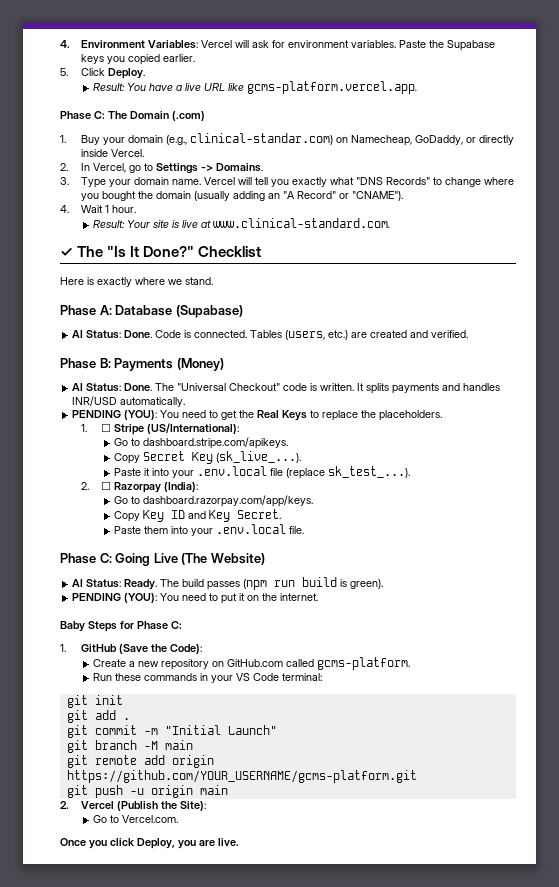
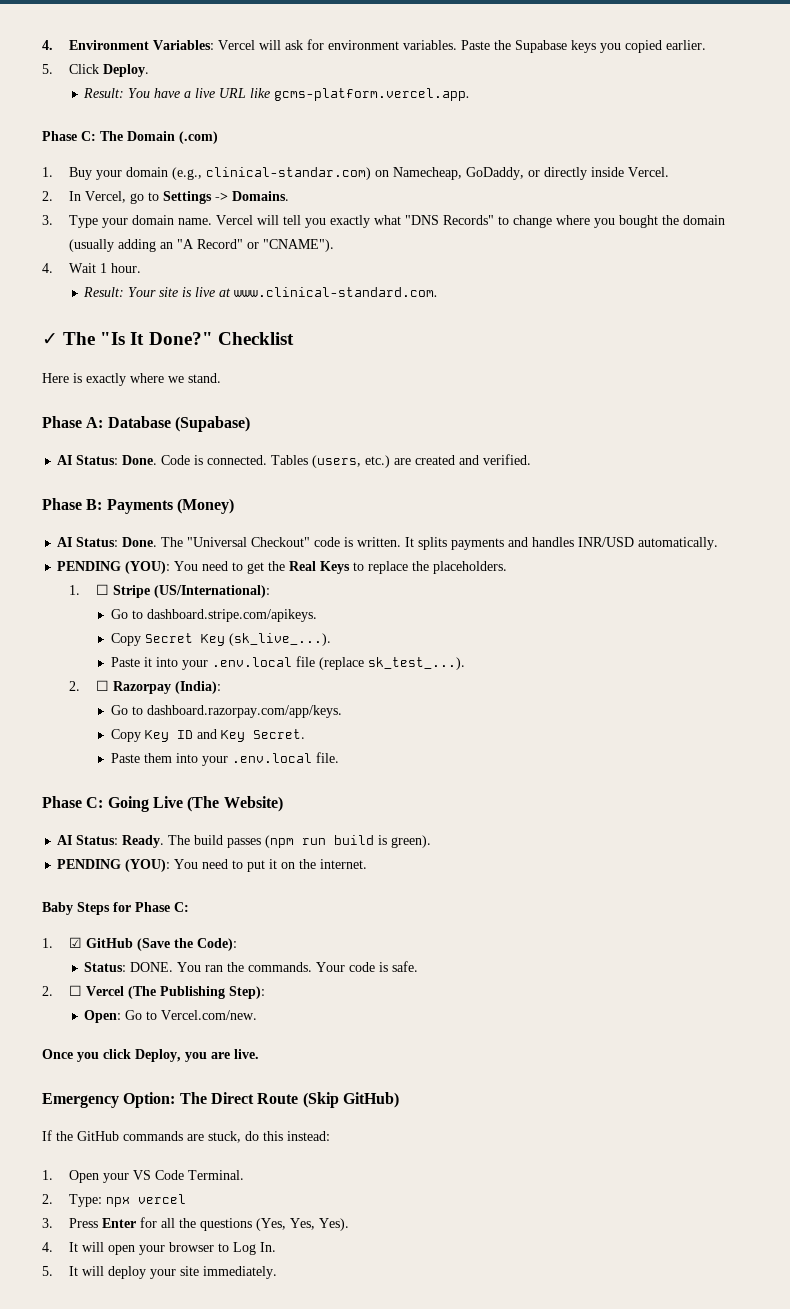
(66, 648) none -> [68,937,82,948] ☑
[92,657,410,670] [92,673,322,683] [66,695,123,708] [66,710,130,723] [66,725,277,738] [66,740,193,753] [66,755,214,768] [66,770,417,783] [66,785,228,798] [60,801,206,811] [92,815,178,823] Create a new repository on GitHub.com called gcms-platform. // Run these commands in your VS Code terminal: // git init // git add . // git commit -m "Initial Launch" // git branch -M main // git remote add origin https://github.com/YOUR_USERNAME/gcms-platform.git // git push -u origin main // 2. Vercel (Publish the Site): // Go to Vercel.com. -> [84,961,419,972] [42,985,265,999] [84,1010,258,1023] Status: DONE. You ran the commands. Your code is safe. // 2. ☐ Vercel (The Publishing Step): // Open: Go to Vercel.com/new.
(239, 842) none -> [42,1092,399,1108] [42,1130,330,1143] [42,1170,244,1183] [42,1194,186,1207] [42,1217,349,1231] [42,1242,276,1255] [42,1266,277,1279] // Emergency Option: The Direct Route (Skip GitHub) // If the GitHub commands are stuck, do this instead: // 1. Open your VS Code Terminal. // 2. Type: npx vercel // 3. Press Enter for all the questions (Yes, Yes, Yes). // 4. It will open your browser to Log In. // 5. It will deploy your site immediately.

